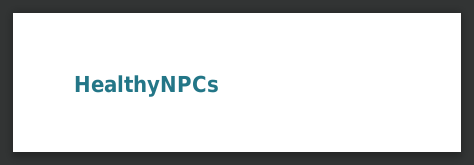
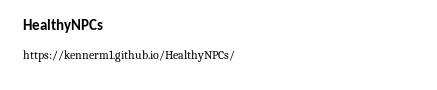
(219, 86) none -> [23,50,235,62] // https://kennerm1.github.io/HealthyNPCs/

